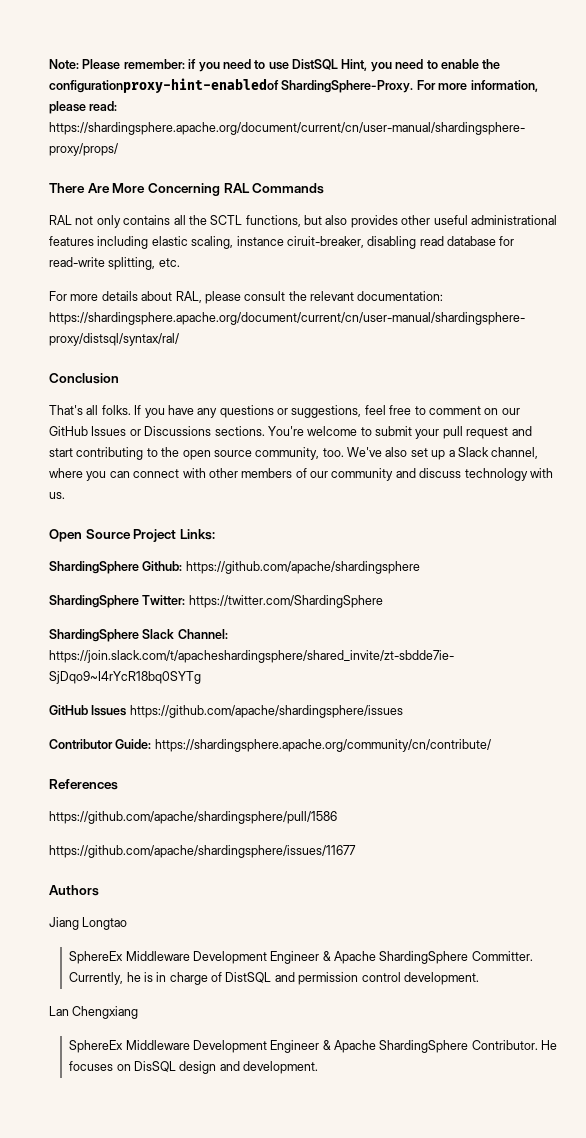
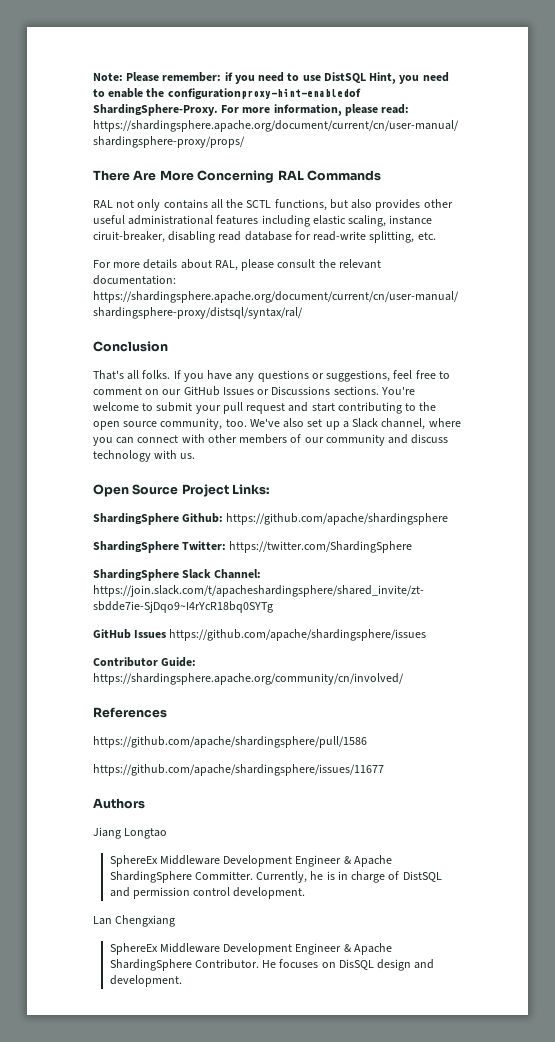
[154,739,491,752] https://shardingsphere.apache.org/community/cn/contribute/ -> [93,673,404,685] https://shardingsphere.apache.org/community/cn/involved/

